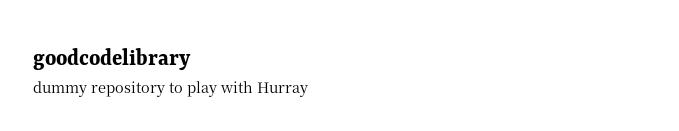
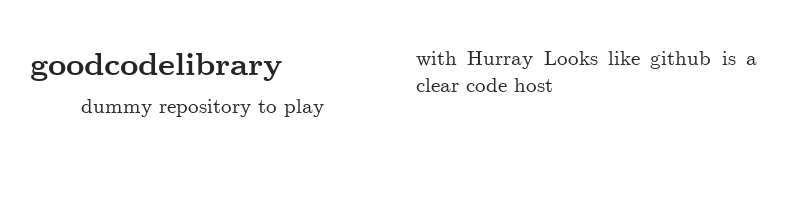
(308, 89) none -> [543,51,757,69] [416,78,553,92] Looks like github is a clear code host

